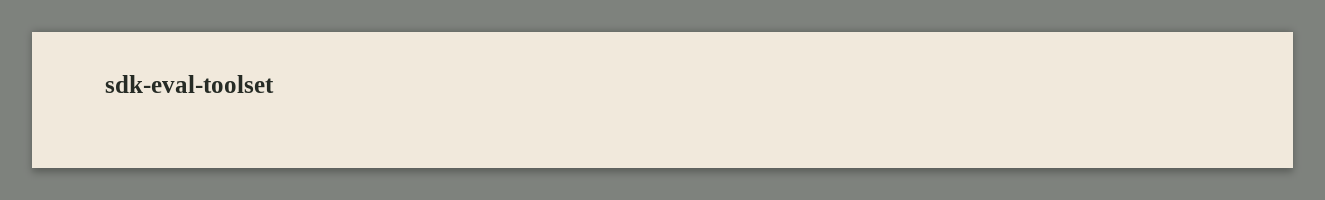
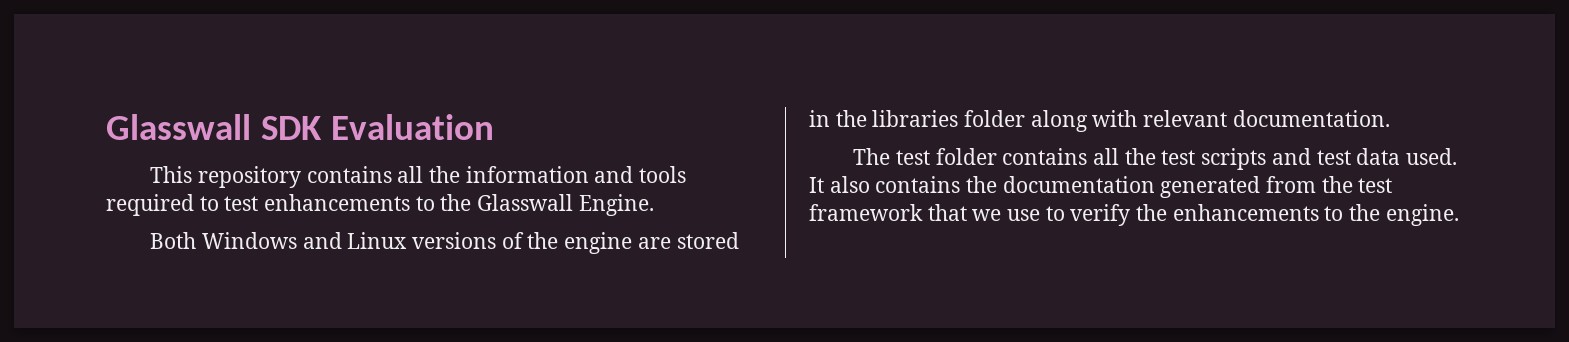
[105,75,274,93] sdk-eval-toolset -> [106,114,494,140] [150,166,687,188] [106,194,654,216] [150,232,739,254] [809,110,1390,132] [853,148,1457,170] [809,176,1393,198] [809,204,1459,226] Glasswall SDK Evaluation // This repository contains all the information and tools required to test enhancements to the Glasswall Engine. // Both Windows and Linux versions of the engine are stored in the libraries folder along with relevant documentation. // The test folder contains all the test scripts and test data used. It also contains the documentation generated from the test framework that we use to verify the enhancements to the engine.

